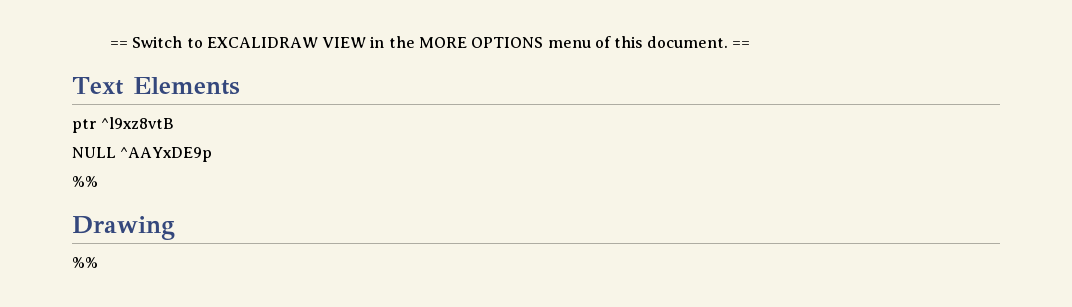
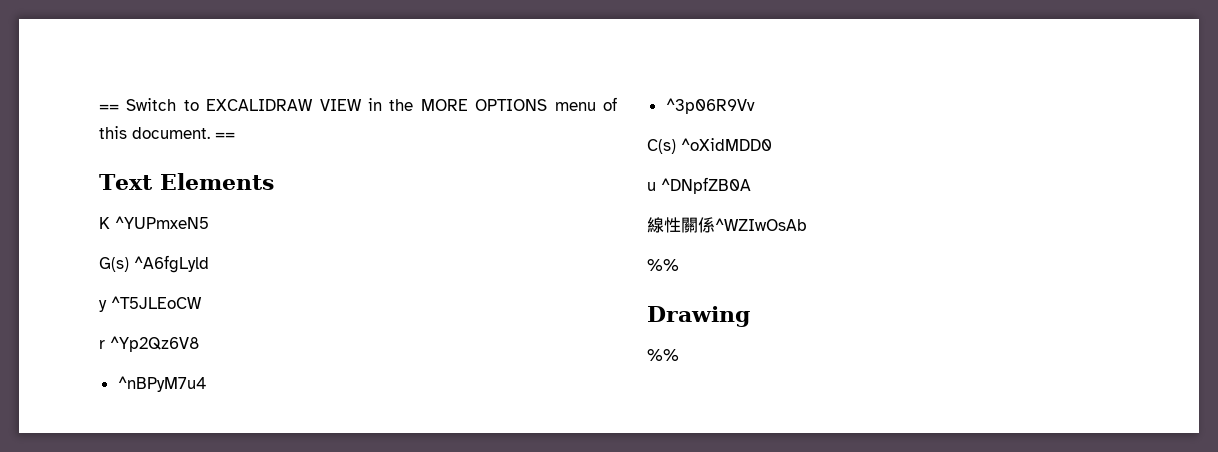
[72,117,175,133] [72,147,213,162] ptr ^l9xz8vtB // NULL ^AAYxDE9p -> [99,216,209,229] [99,255,209,273] [99,296,202,312] [99,336,199,352] [117,376,206,392] [665,98,755,114] [647,138,772,154] [647,177,751,194] [647,217,807,233] K ^YUPmxeN5 // G(s) ^A6fgLyld // y ^T5JLEoCW // r ^Yp2Qz6V8 // ^nBPyM7u4 // ^3p06R9Vv // C(s) ^oXidMDD0 // u ^DNpfZB0A // 線性關係^WZIwOsAb

